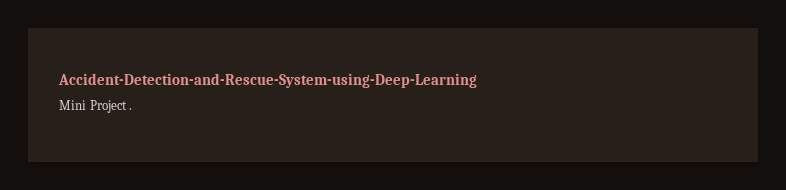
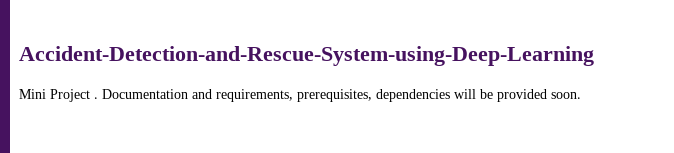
(133, 109) none -> [102,89,581,102] Documentation and requirements, prerequisites, dependencies will be provided soon.

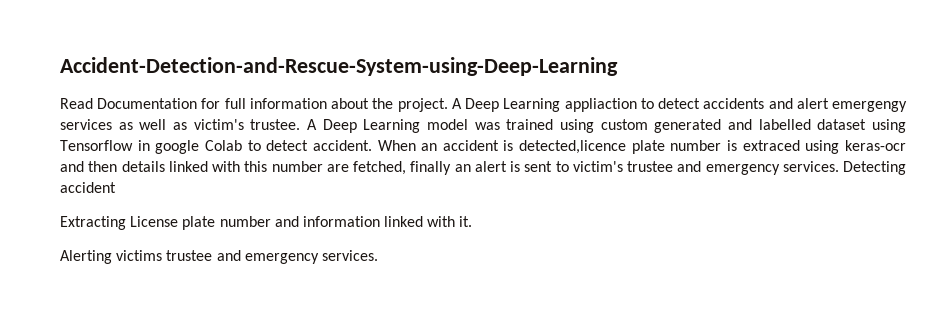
[19,89,581,102] Mini Project . Documentation and requirements, prerequisites, dependencies will be provided soon. -> [60,98,908,112] [60,119,906,133] [60,140,906,154] [60,161,906,175] [60,182,116,193] [60,216,473,230] [60,250,378,264] Read Documentation for full information about the project. A Deep Learning appliaction to detect accidents and alert emergengy services as well as victim's trustee. A Deep Learning model was trained using custom generated and labelled dataset using Tensorflow in google Colab to detect accident. When an accident is detected,licence plate number is extraced using keras-ocr and then details linked with this number are fetched, finally an alert is sent to victim's trustee and emergency services. Detecting accident // Extracting License plate number and information linked with it. // Alerting victims trustee and emergency services.

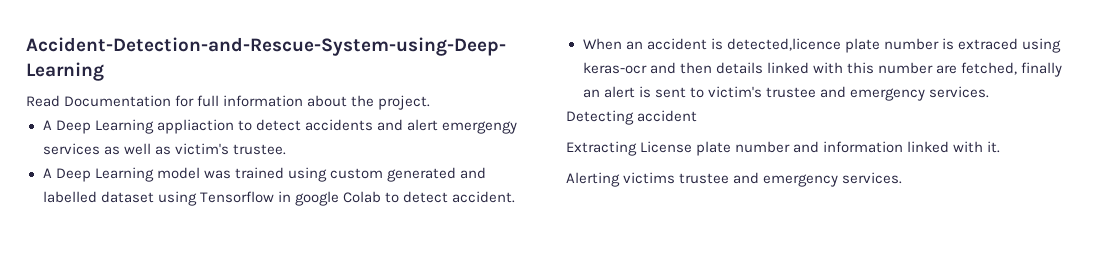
(448, 105) none -> (431, 102) //
(301, 124) none -> (286, 149) //
(372, 145) none -> (515, 197) //
(839, 166) none -> (989, 92) //

